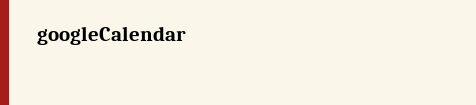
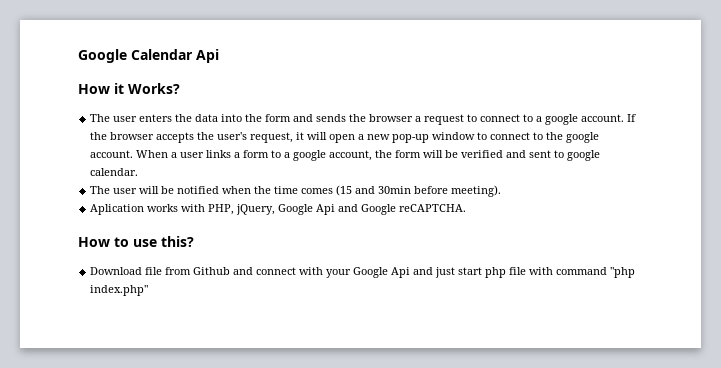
[37,26,186,45] googleCalendar -> [78,49,219,63] [78,83,180,94] [90,114,637,125] [90,132,600,143] [90,150,601,161] [90,168,139,176] [90,185,502,197] [90,204,467,215] [78,236,194,247] [90,267,636,278] [90,285,149,296] Google Calendar Api // How it Works? // The user enters the data into the form and sends the browser a request to connect to a google account. If the browser accepts the user's request, it will open a new pop-up window to connect to the google account. When a user links a form to a google account, the form will be verified and sent to google calendar. // The user will be notified when the time comes (15 and 30min before meeting). // Aplication works with PHP, jQuery, Google Api and Google reCAPTCHA. // How to use this? // Download file from Github and connect with your Google Api and just start php file with command "php index.php"

